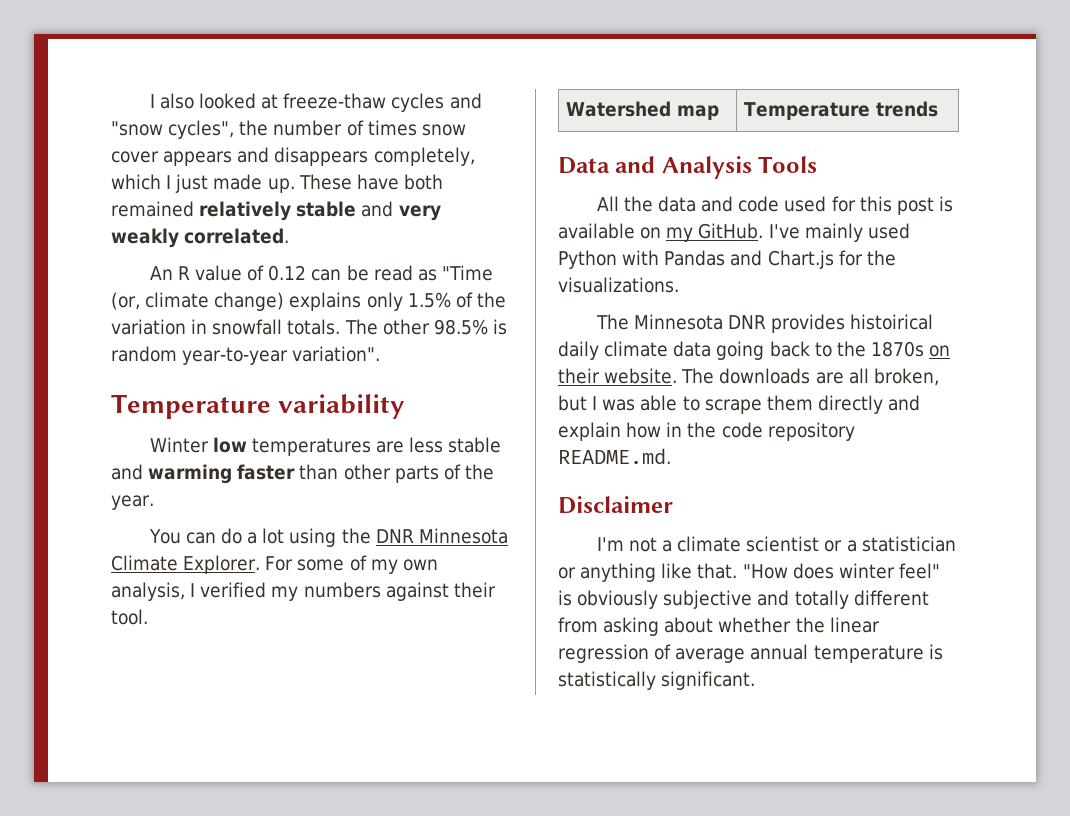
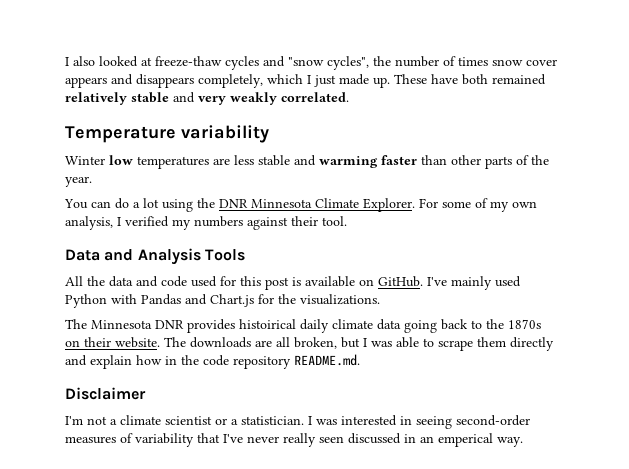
[149,265,493,281] [111,292,506,311] [111,319,507,335] [111,346,381,365] // An R value of 0.12 can be read as "Time (or, climate change) explains only 1.5% of the variation in snowfall totals. The other 98.5% is random year-to-year variation". -> (349, 97) none
[565,101,719,120] [743,101,938,120] // Watershed map | Temperature trends -> (347, 221) none
[666,227,694,242] my -> (374, 282) none
[861,536,956,552] [558,563,940,582] [558,590,929,609] [558,617,880,636] [558,644,943,663] [558,671,756,690] statistician or anything like that. "How does winter feel" is obviously subjective and totally different from asking about whether the linear regression of average annual temperature is statistically significant. -> [241,415,530,429] [65,433,523,447] statistician. I was interested in seeing second-order measures of variability that I've never really seen discussed in an emperical way.

